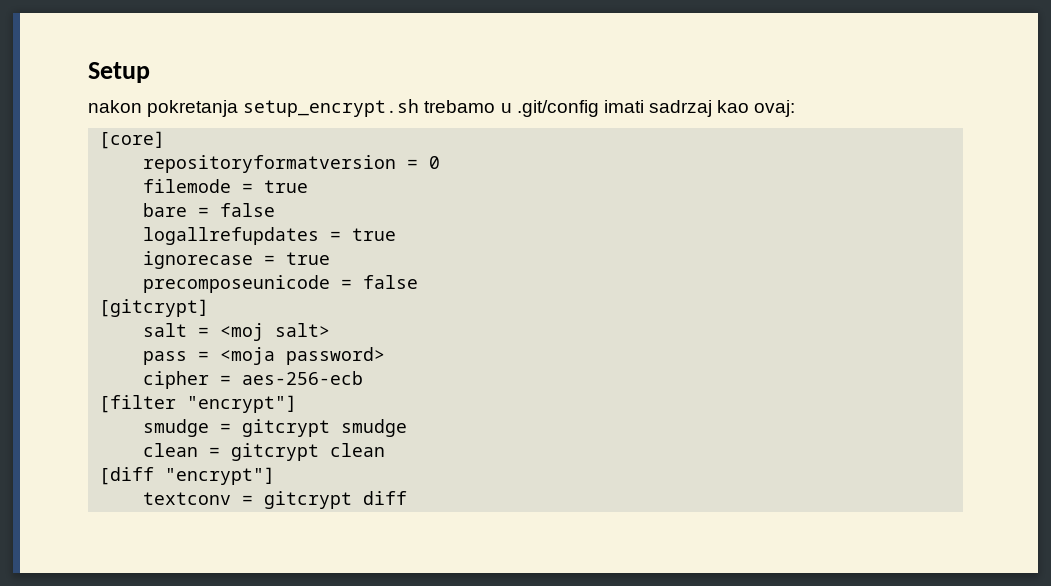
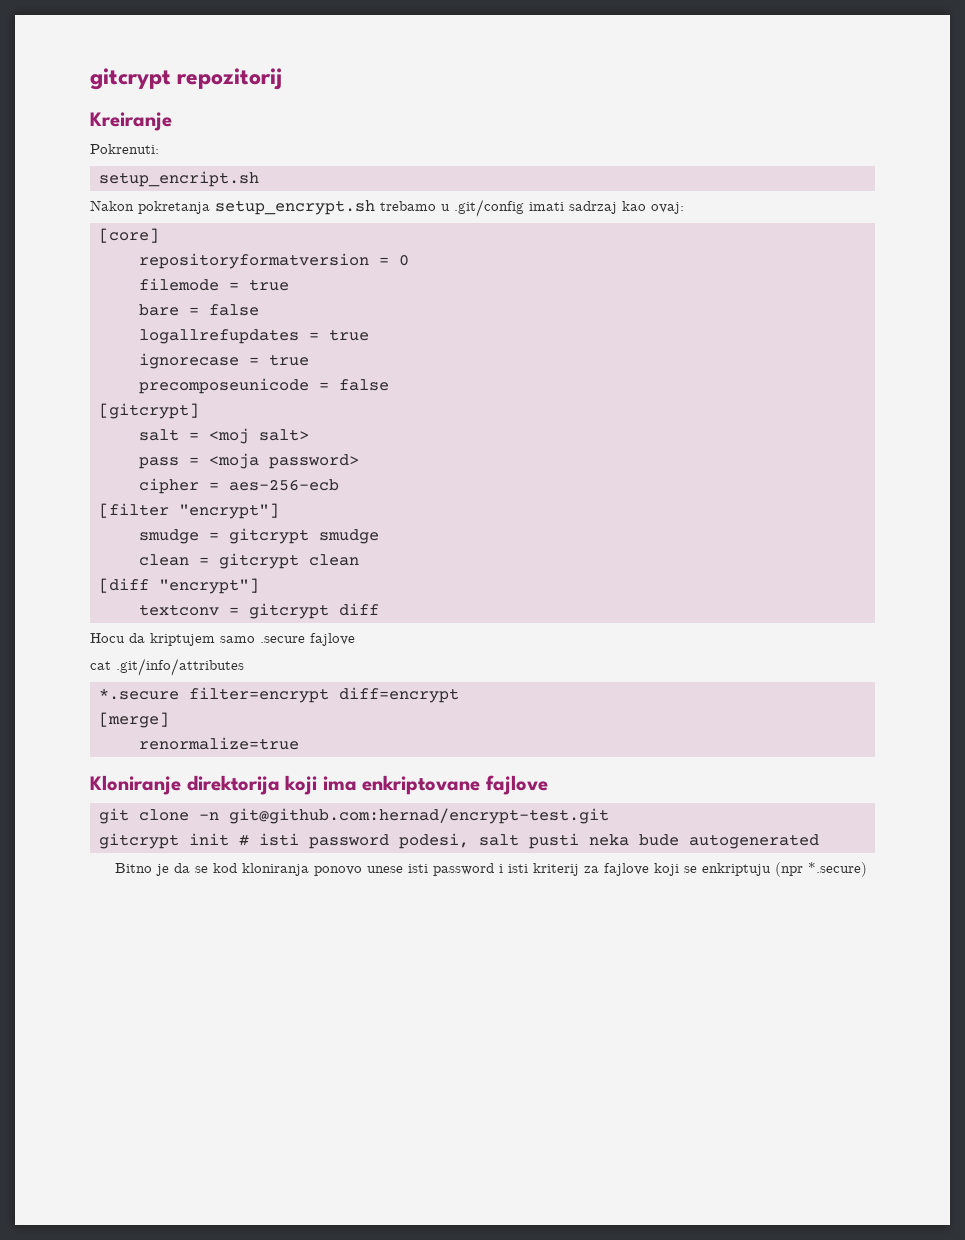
[88,62,150,83] [88,100,142,113] Setup // nakon -> [90,68,283,90] [90,112,172,131] [90,144,159,154] [98,171,259,187] [90,200,134,211] gitcrypt repozitorij // Kreiranje // Pokrenuti: // setup_encript.sh // Nakon
(408, 498) none -> [90,633,355,646] [90,658,244,676] [98,687,459,703] [98,712,169,728] [138,737,299,750] [90,775,548,795] [98,808,609,824] [98,833,819,849] [114,862,867,877] // Hocu da kriptujem samo .secure fajlove // cat .git/info/attributes // *.secure filter=encrypt diff=encrypt // [merge] // renormalize=true // Kloniranje direktorija koji ima enkriptovane fajlove // git clone -n git@github.com:hernad/encrypt-test.git // gitcrypt init # isti password podesi, salt pusti neka bude autogenerated // Bitno je da se kod kloniranja ponovo unese isti password i isti kriterij za fajlove koji se enkriptuju (npr *.secure)

